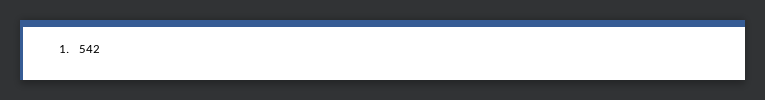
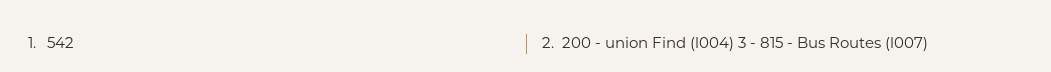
(100, 49) none -> [542,37,929,51] // 2. 200 - union Find (l004) 3 - 815 - Bus Routes (l007)

